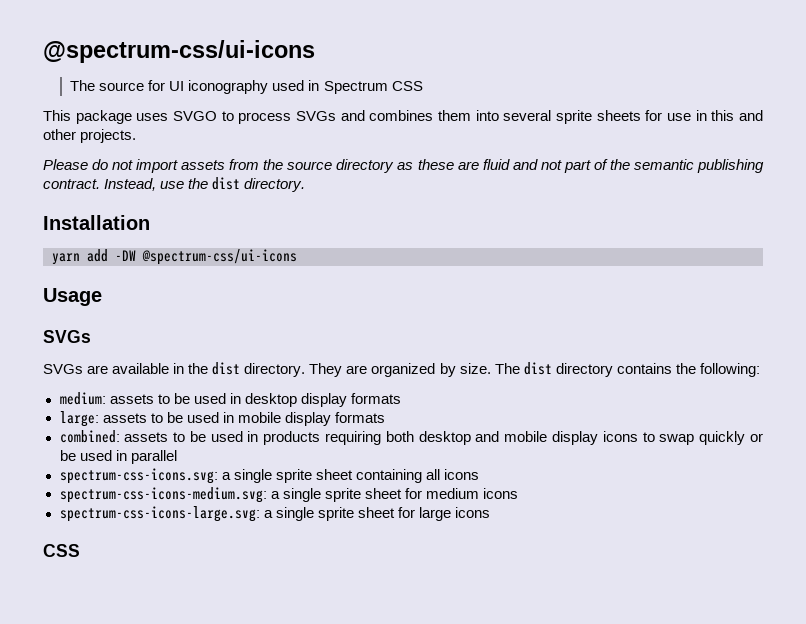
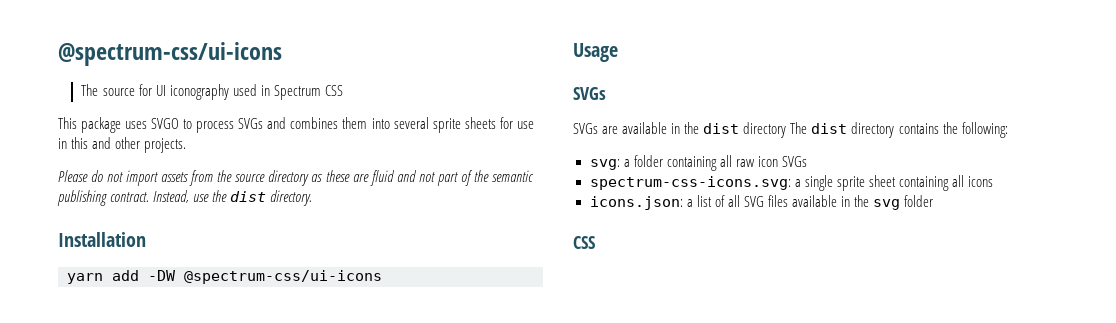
[244,363,491,377] directory. They are organized by size. -> [743,122,787,138] directory
[59,392,401,407] [59,411,385,427] [59,430,763,445] [59,450,177,464] medium: assets to be used in desktop display formats // large: assets to be used in mobile display formats // combined: assets to be used in products requiring both desktop and mobile display icons to swap quickly or be used in parallel -> [589,155,807,171] svg: a folder containing all raw icon SVGs
[59,487,518,503] [59,506,490,522] spectrum-css-icons-medium.svg: a single sprite sheet for medium icons // spectrum-css-icons-large.svg: a single sprite sheet for large icons -> [589,195,934,210] icons.json: a list of all SVG files available in the svg folder

